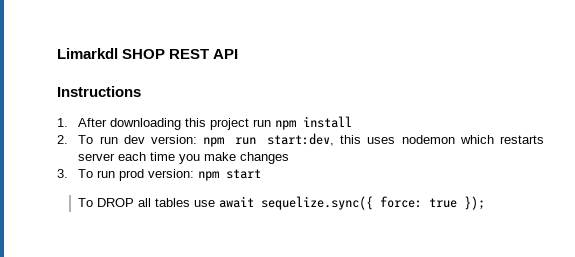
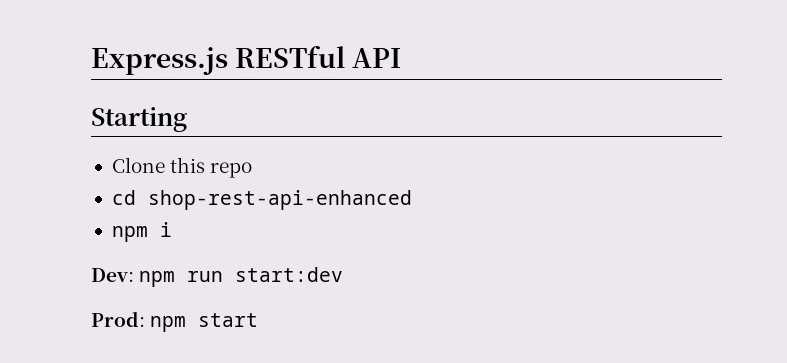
[57,48,239,59] [57,86,141,97] [57,116,353,130] [57,133,545,147] [78,152,290,164] [57,169,262,181] [78,196,486,210] Limarkdl SHOP REST API // Instructions // 1. After downloading this project run npm install // 2. To run dev version: npm run start:dev, this uses nodemon which restarts server each time you make changes // 3. To run prod version: npm start // To DROP all tables use await sequelize.sync({ force: true }); -> [91,46,402,75] [91,107,187,132] [111,157,253,178] [111,190,412,210] [111,222,172,242] [91,267,344,287] [91,311,259,332] Express.js RESTful API // Starting // Clone this repo // cd shop-rest-api-enhanced // npm i // Dev: npm run start:dev // Prod: npm start

